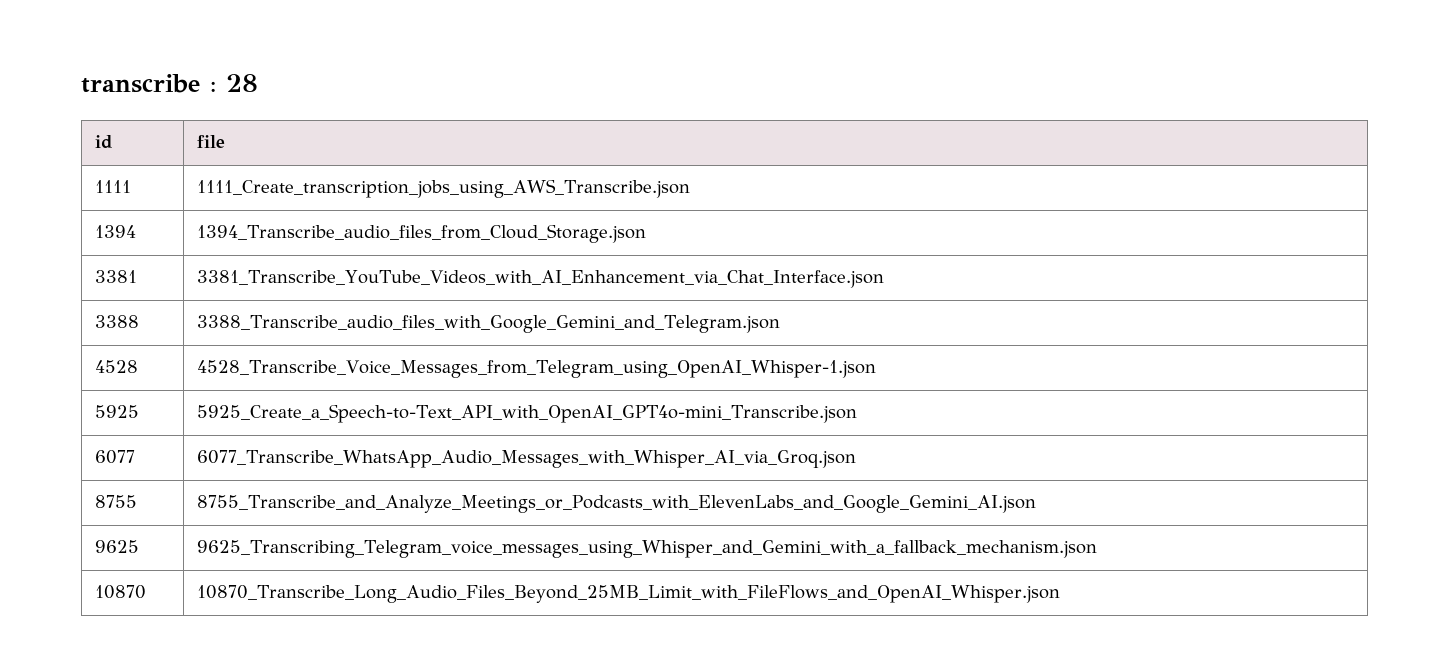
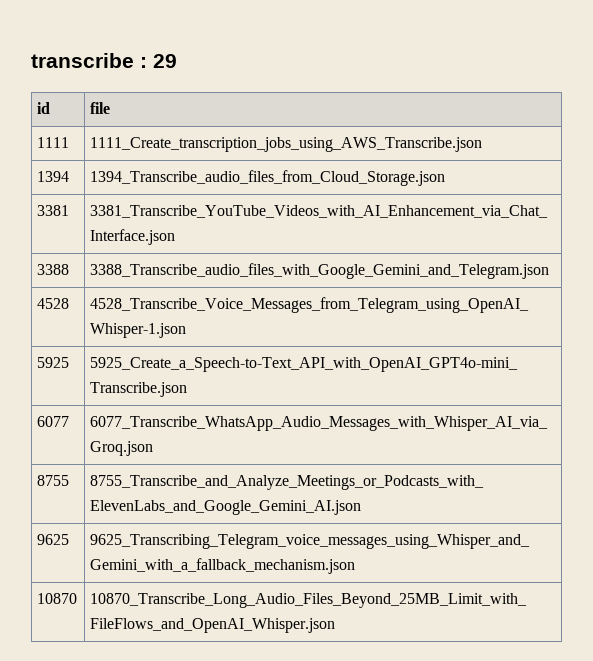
[226,74,258,92] 28 -> [153,54,177,68] 29

